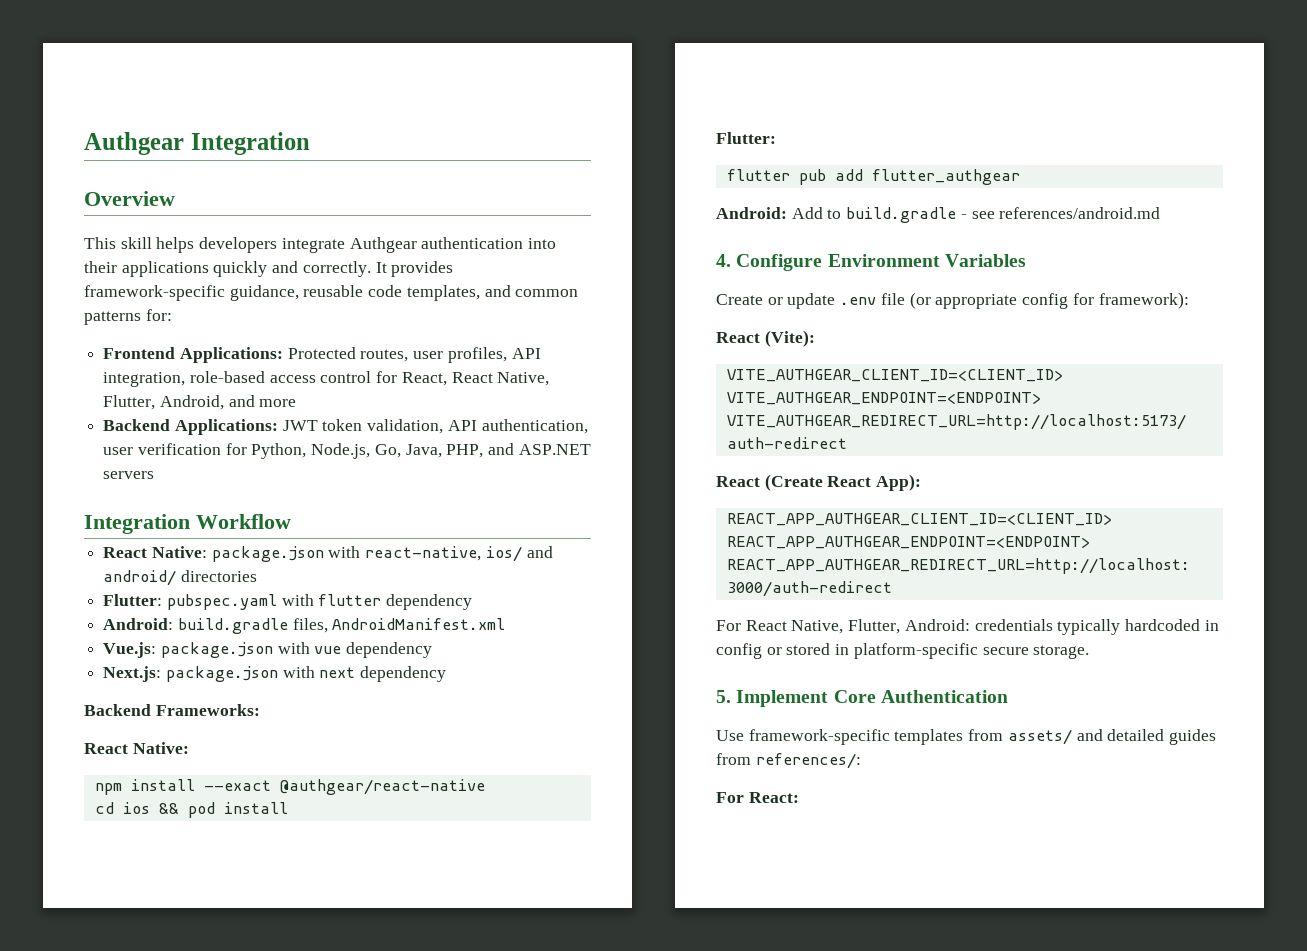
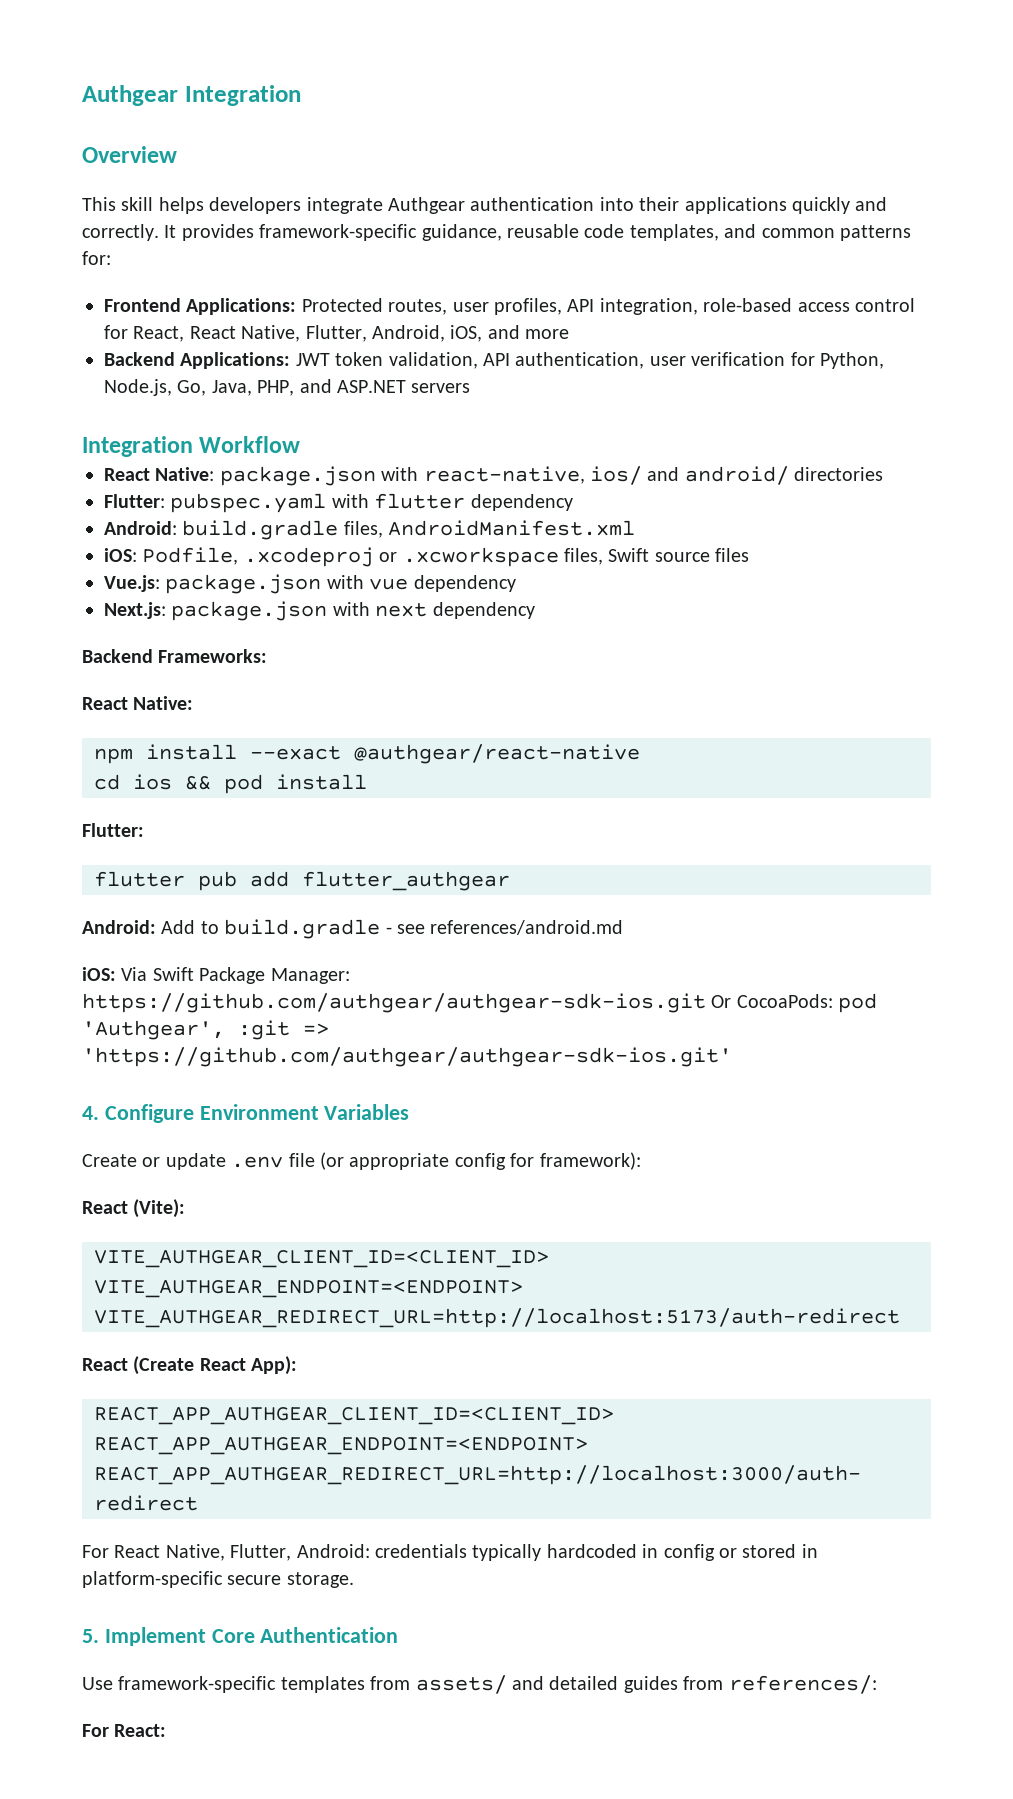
(224, 402) none -> [450,325,483,342] iOS,
(506, 624) none -> [104,547,750,567] // iOS: Podfile, .xcodeproj or .xcworkspace files, Swift source files
(1161, 213) none -> [82,967,350,984] [82,993,878,1013] [82,1020,329,1040] [82,1047,732,1067] // iOS: Via Swift Package Manager: https://github.com/authgear/authgear-sdk-ios.git Or CocoaPods: pod 'Authgear', :git => 'https://github.com/authgear/authgear-sdk-ios.git'

